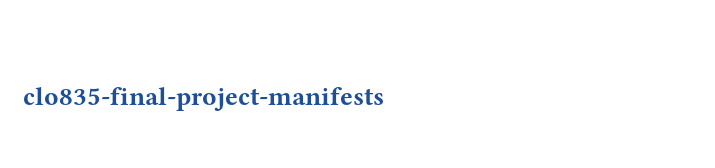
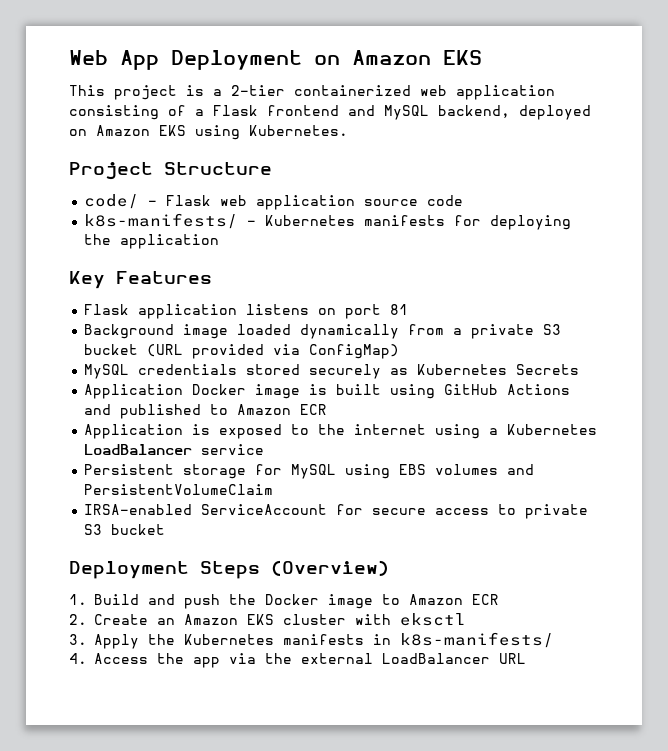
[23,87,384,111] clo835-final-project-manifests -> [69,50,482,70] [69,85,555,100] [69,105,591,120] [69,125,348,140] [69,162,272,180] [84,194,464,210] [84,213,572,230] [84,234,220,249] [69,271,212,289] [84,304,409,319] [84,324,562,339] [84,344,400,359] [84,364,580,379] [84,384,571,399] [84,404,328,419] [84,424,598,439] [84,444,265,455] [84,464,535,479] [84,484,274,495] [84,504,589,519] [84,524,166,535] [69,560,389,579] [69,594,499,609] [69,613,466,626] [69,632,554,649] [69,653,526,668] Web App Deployment on Amazon EKS // This project is a 2-tier containerized web application consisting of a Flask frontend and MySQL backend, deployed on Amazon EKS using Kubernetes. // Project Structure // code/ – Flask web application source code // k8s-manifests/ – Kubernetes manifests for deploying the application // Key Features // Flask application listens on port 81 // Background image loaded dynamically from a private S3 bucket (URL provided via ConfigMap) // MySQL credentials stored securely as Kubernetes Secrets // Application Docker image is built using GitHub Actions and published to Amazon ECR // Application is exposed to the internet using a Kubernetes LoadBalancer service // Persistent storage for MySQL using EBS volumes and PersistentVolumeClaim // IRSA-enabled ServiceAccount for secure access to private S3 bucket // Deployment Steps (Overview) // 1. Build and push the Docker image to Amazon ECR // 2. Create an Amazon EKS cluster with eksctl // 3. Apply the Kubernetes manifests in k8s-manifests/ // 4. Access the app via the external LoadBalancer URL

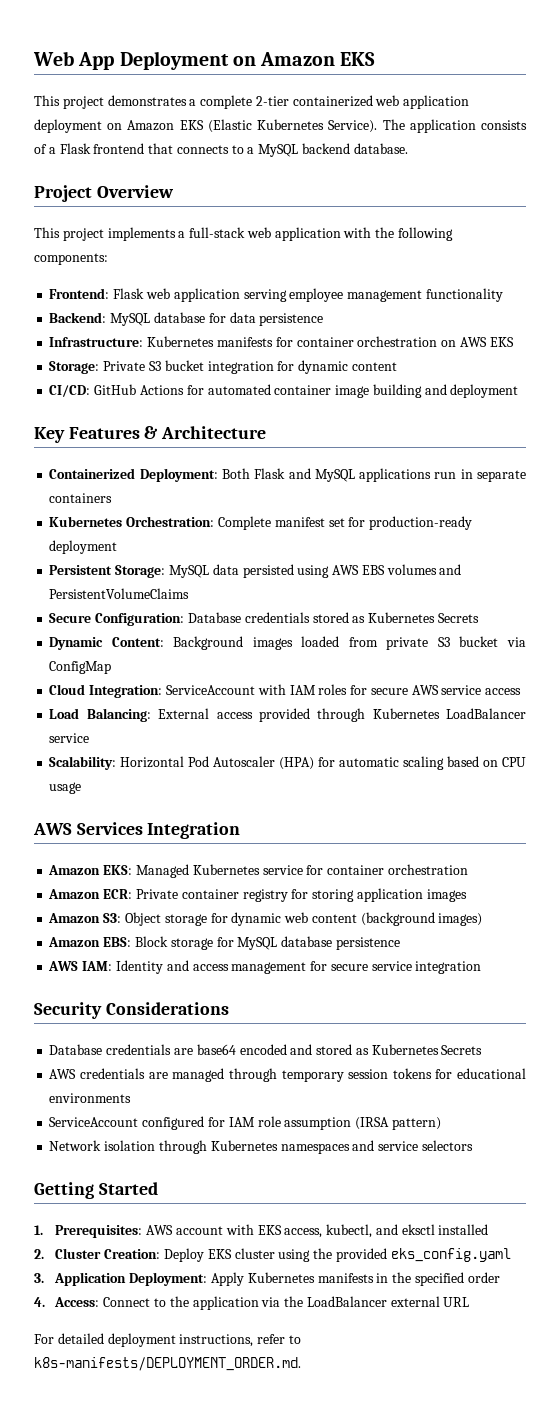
[186,85,222,96] is a -> [107,95,253,109] demonstrates a complete
[69,105,591,120] [69,125,348,140] [69,162,272,180] [84,194,464,210] [84,213,572,230] [84,234,220,249] [69,271,212,289] [84,304,409,319] [84,324,562,339] [84,344,400,359] [84,364,130,379] consisting of a Flask frontend and MySQL backend, deployed on Amazon EKS using Kubernetes. // Project Structure // code/ – Flask web application source code // k8s-manifests/ – Kubernetes manifests for deploying the application // Key Features // Flask application listens on port 81 // Background image loaded dynamically from a private S3 bucket (URL provided via ConfigMap) // MySQL -> [34,119,527,133] [34,143,408,157] [34,185,174,202] [34,227,454,241] [34,253,108,265] [49,288,503,302] [49,312,324,326] [49,336,514,347] [49,360,397,374] [49,384,519,398] [34,426,267,443] [49,468,526,482] [49,493,113,503] [49,516,473,530] [49,540,118,554] [49,564,462,578] [49,588,190,599] [49,612,241,626] deployment on Amazon EKS (Elastic Kubernetes Service). The application consists of a Flask frontend that connects to a MySQL backend database. // Project Overview // This project implements a full-stack web application with the following components: // Frontend: Flask web application serving employee management functionality // Backend: MySQL database for data persistence // Infrastructure: Kubernetes manifests for container orchestration on AWS EKS // Storage: Private S3 bucket integration for dynamic content // CI/CD: GitHub Actions for automated container image building and deployment // Key Features & Architecture // Containerized Deployment: Both Flask and MySQL applications run in separate containers // Kubernetes Orchestration: Complete manifest set for production-ready deployment // Persistent Storage: MySQL data persisted using AWS EBS volumes and PersistentVolumeClaims // Secure Configuration: Database
[309,364,580,379] [84,384,571,399] [84,404,328,419] [84,424,598,439] [84,444,265,455] [84,464,535,479] [84,484,274,495] [84,504,589,519] [84,524,166,535] [69,560,389,579] [69,594,499,609] [69,613,466,626] [69,632,554,649] [69,653,526,668] securely as Kubernetes Secrets // Application Docker image is built using GitHub Actions and published to Amazon ECR // Application is exposed to the internet using a Kubernetes LoadBalancer service // Persistent storage for MySQL using EBS volumes and PersistentVolumeClaim // IRSA-enabled ServiceAccount for secure access to private S3 bucket // Deployment Steps (Overview) // 1. Build and push the Docker image to Amazon ECR // 2. Create an Amazon EKS cluster with eksctl // 3. Apply the Kubernetes manifests in k8s-manifests/ // 4. Access the app via the external LoadBalancer URL -> [352,612,479,623] [49,636,527,650] [49,661,112,674] [49,684,522,698] [49,708,526,722] [49,733,90,743] [49,756,526,770] [49,782,82,794] [33,822,241,839] [48,864,468,878] [48,888,467,902] [48,912,483,926] [48,936,400,950] [48,960,482,974] [34,1002,229,1019] [49,1044,483,1055] [49,1068,526,1082] [49,1093,132,1103] [49,1116,441,1130] [49,1140,473,1154] [34,1182,158,1199] [34,1224,489,1238] [34,1248,511,1262] [34,1272,500,1286] [34,1296,470,1310] [34,1333,301,1347] [34,1357,301,1371] as Kubernetes Secrets // Dynamic Content: Background images loaded from private S3 bucket via ConfigMap // Cloud Integration: ServiceAccount with IAM roles for secure AWS service access // Load Balancing: External access provided through Kubernetes LoadBalancer service // Scalability: Horizontal Pod Autoscaler (HPA) for automatic scaling based on CPU usage // AWS Services Integration // Amazon EKS: Managed Kubernetes service for container orchestration // Amazon ECR: Private container registry for storing application images // Amazon S3: Object storage for dynamic web content (background images) // Amazon EBS: Block storage for MySQL database persistence // AWS IAM: Identity and access management for secure service integration // Security Considerations // Database credentials are base64 encoded and stored as Kubernetes Secrets // AWS credentials are managed through temporary session tokens for educational environments // ServiceAccount configured for IAM role assumption (IRSA pattern) // Network isolation through Kubernetes namespaces and service selectors // Getting Started // 1. Prerequisites: AWS account with EKS access, kubectl, and eksctl installed // 2. Cluster Creation: Deploy EKS cluster using the provided eks_config.yaml // 3. Application Deployment: Apply Kubernetes manifests in the specified order // 4. Access: Connect to the application via the LoadBalancer external URL // For detailed deployment instructions, refer to k8s-manifests/DEPLOYMENT_ORDER.md.

